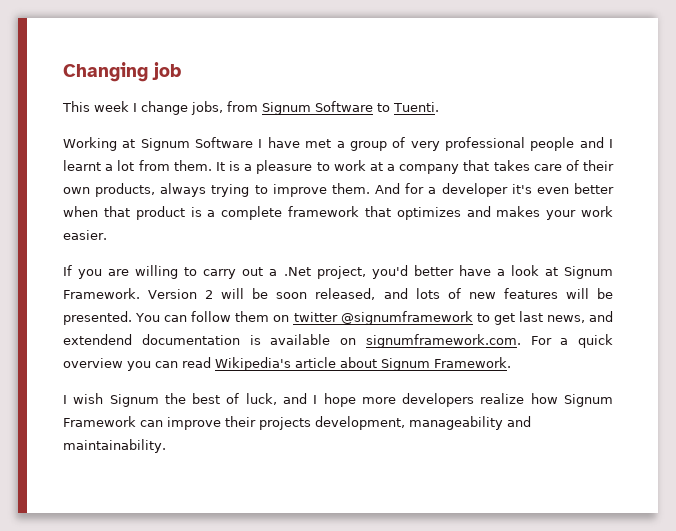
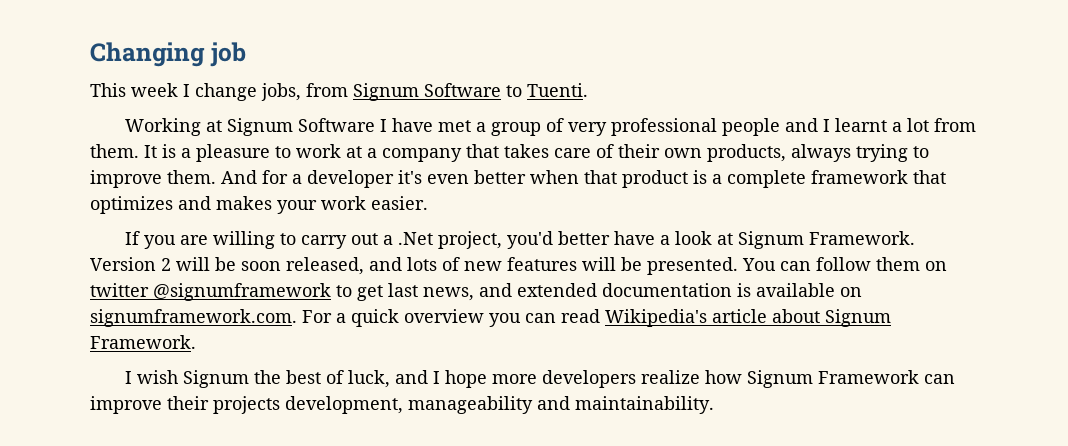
[63,334,132,345] extendend -> [517,283,597,297] extended

